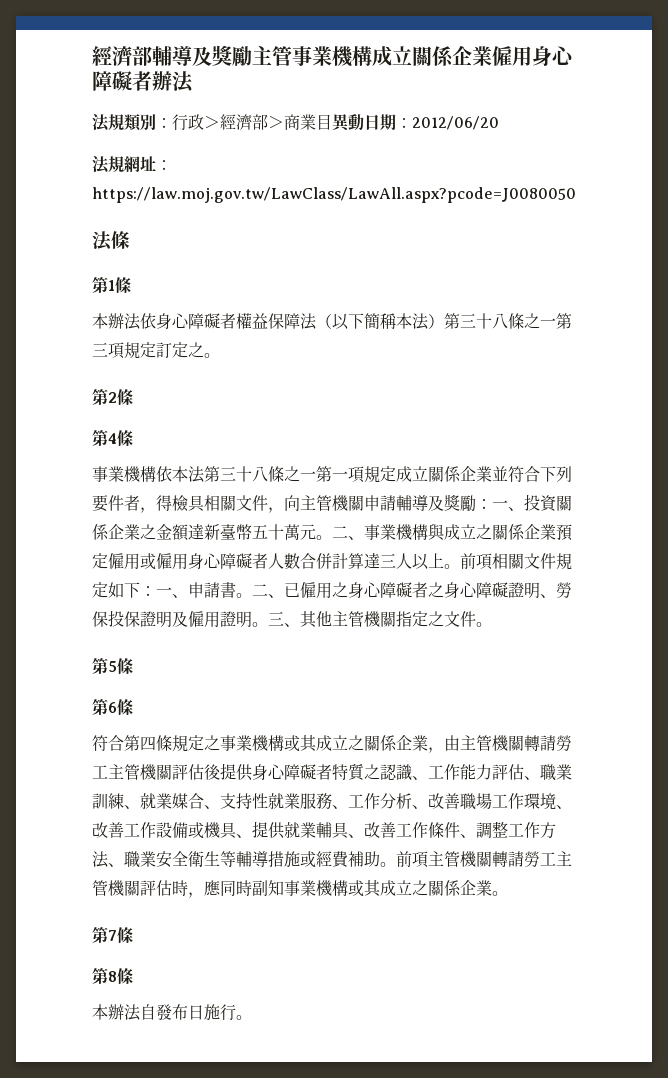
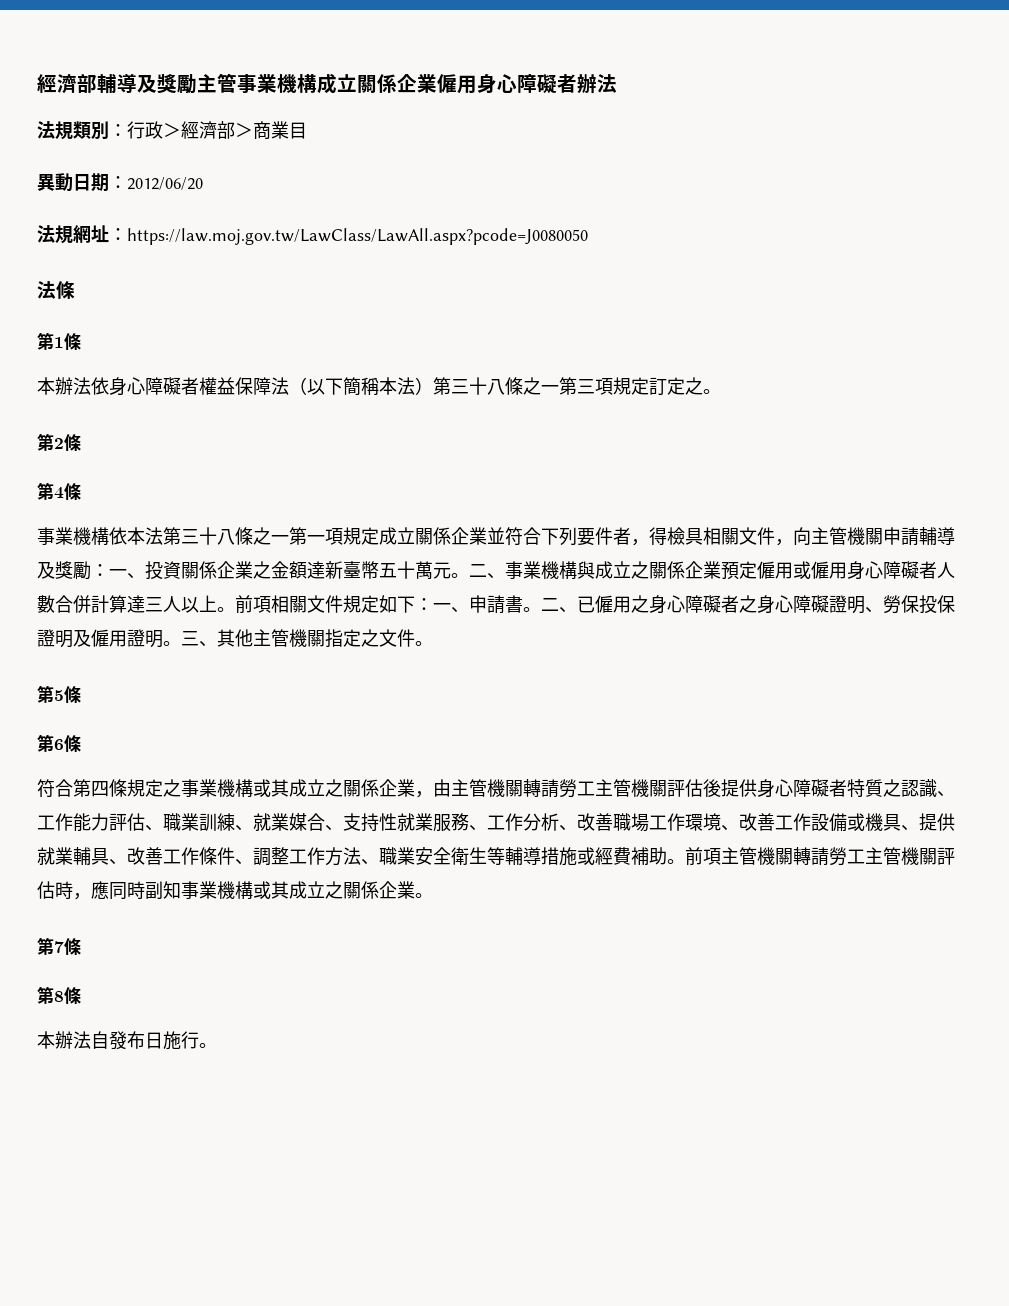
(332, 122) none -> (307, 130) //

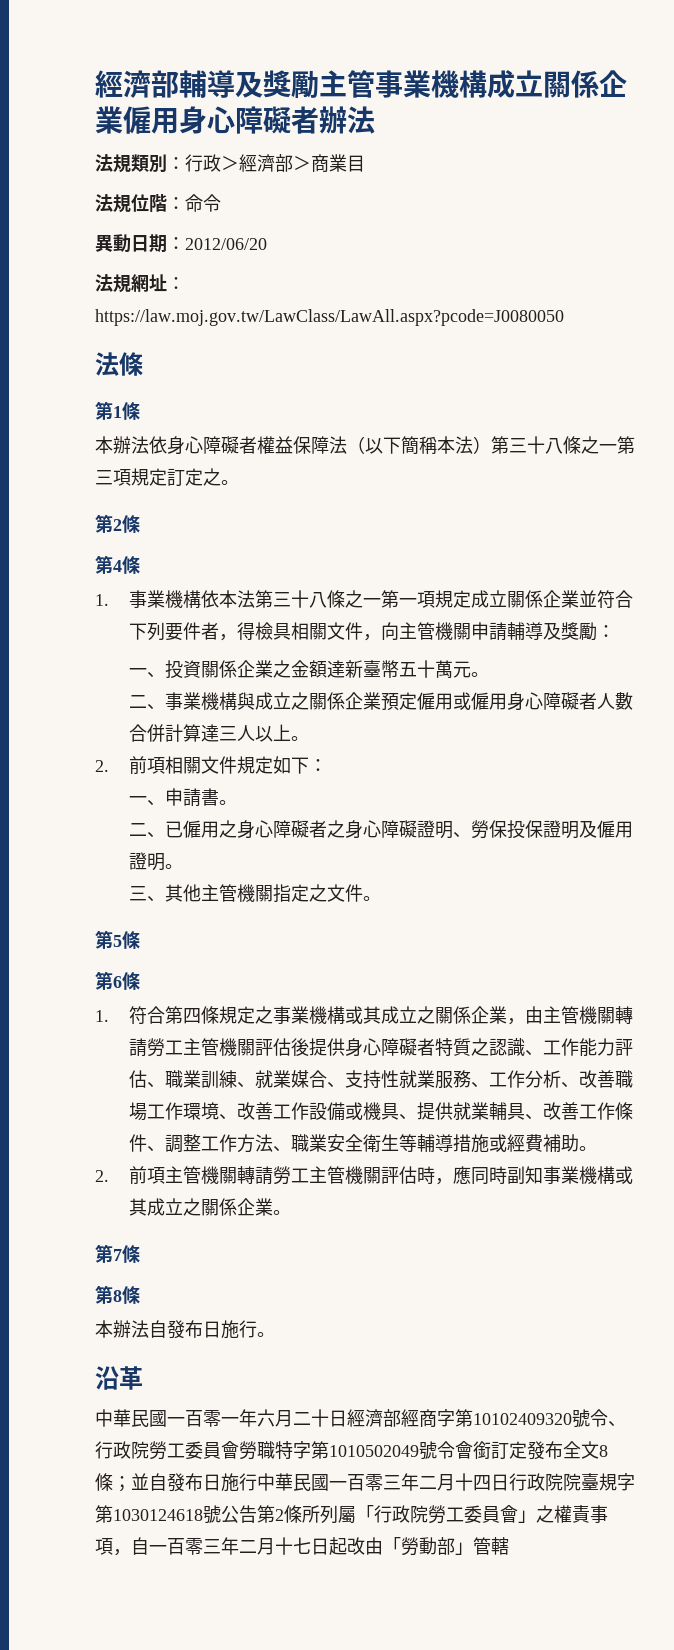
(307, 130) none -> [95,194,221,213] // 法規位階：命令
(81, 491) none -> [95,594,109,606] 1.
(109, 570) none -> (616, 631) //
(469, 575) none -> (490, 674) //
(235, 609) none -> [95,760,109,772] // 2.
(433, 604) none -> (328, 765) //
(541, 609) none -> (238, 802) //
(181, 643) none -> (184, 866) //
(81, 743) none -> [95,1010,109,1022] 1.
(685, 861) none -> [95,1170,109,1182] // 2.
(217, 1045) none -> [95,1366,143,1390] [95,1409,626,1428] [95,1441,608,1460] [95,1473,635,1492] [95,1505,608,1524] [95,1537,509,1556] // 沿革 // 中華民國一百零一年六月二十日經濟部經商字第10102409320號令、行政院勞工委員會勞職特字第1010502049號令會銜訂定發布全文8條；並自發布日施行中華民國一百零三年二月十四日行政院院臺規字第1030124618號公告第2條所列屬「行政院勞工委員會」之權責事項，自一百零三年二月十七日起改由「勞動部」管轄

